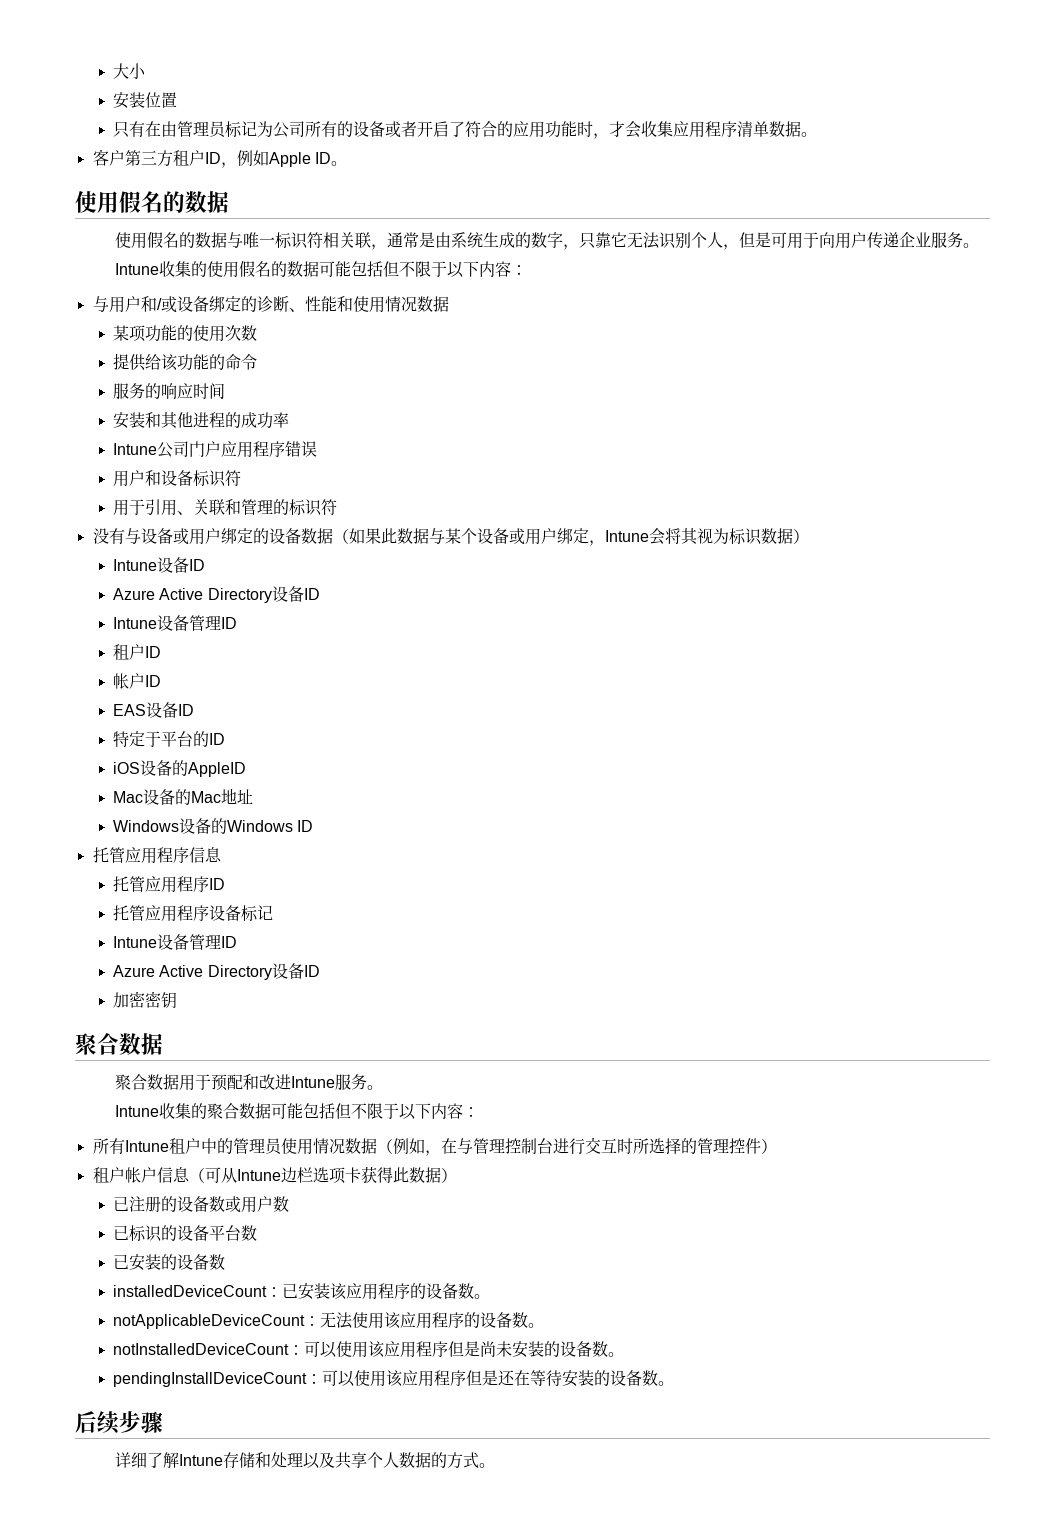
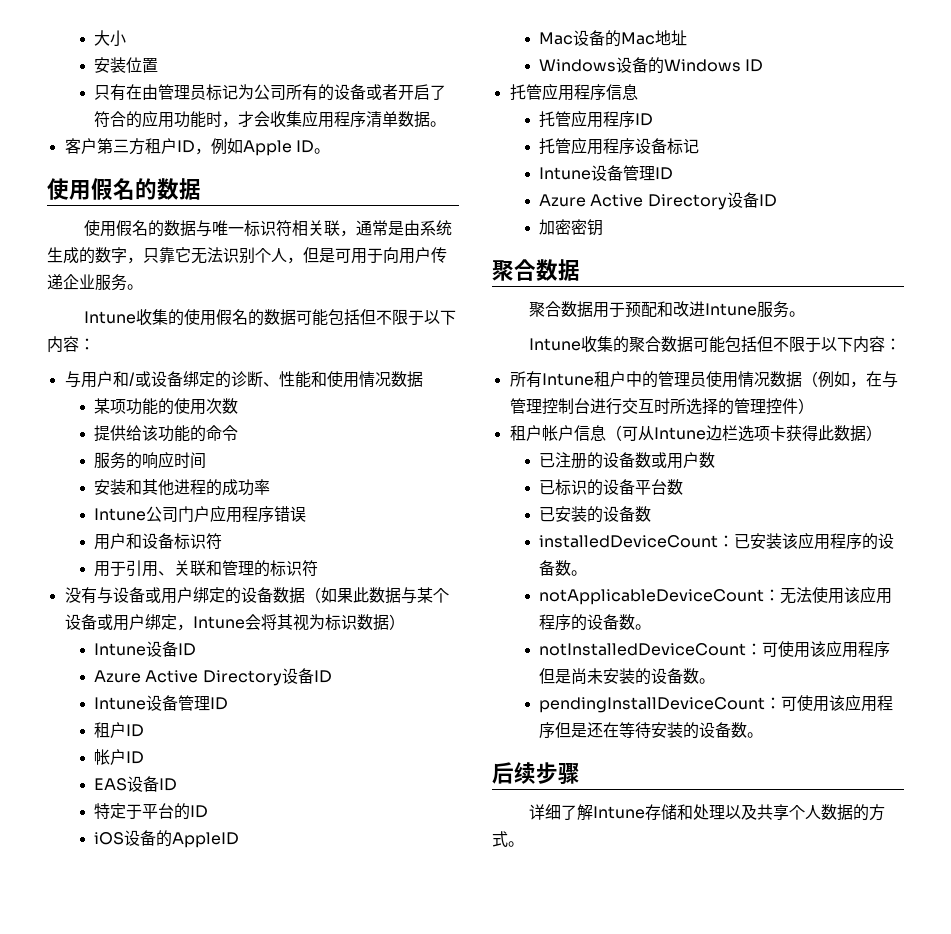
[320,1341,338,1358] 以 -> (778, 649) none
[338,1370,356,1387] 以 -> (797, 703) none

